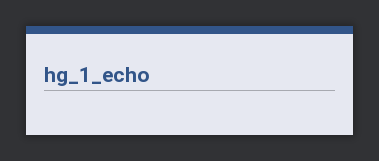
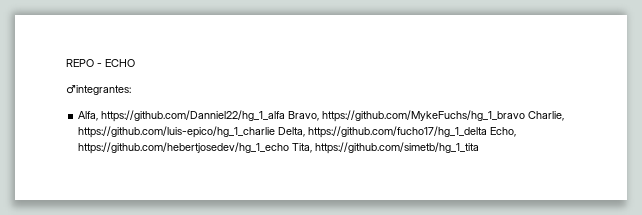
[44,67,150,86] hg_1_echo -> [66,59,135,67] [66,85,131,95] [78,110,565,122] [78,126,517,138] [78,142,480,154] REPO - ECHO // ♂integrantes: // Alfa, https://github.com/Danniel22/hg_1_alfa Bravo, https://github.com/MykeFuchs/hg_1_bravo Charlie, https://github.com/luis-epico/hg_1_charlie Delta, https://github.com/fucho17/hg_1_delta Echo, https://github.com/hebertjosedev/hg_1_echo Tita, https://github.com/simetb/hg_1_tita

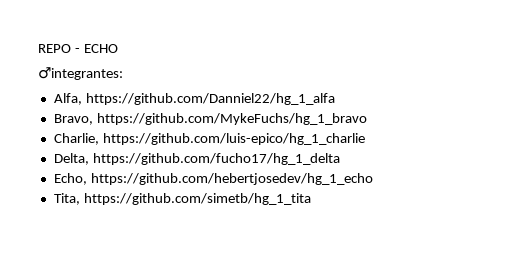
(286, 116) none -> (335, 99) //
(526, 116) none -> (367, 119) //
(276, 132) none -> (365, 139) //
(488, 132) none -> (340, 159) //
(290, 148) none -> (373, 179) //

